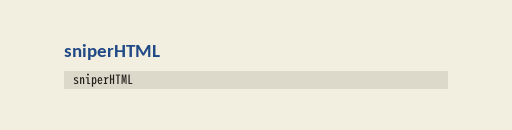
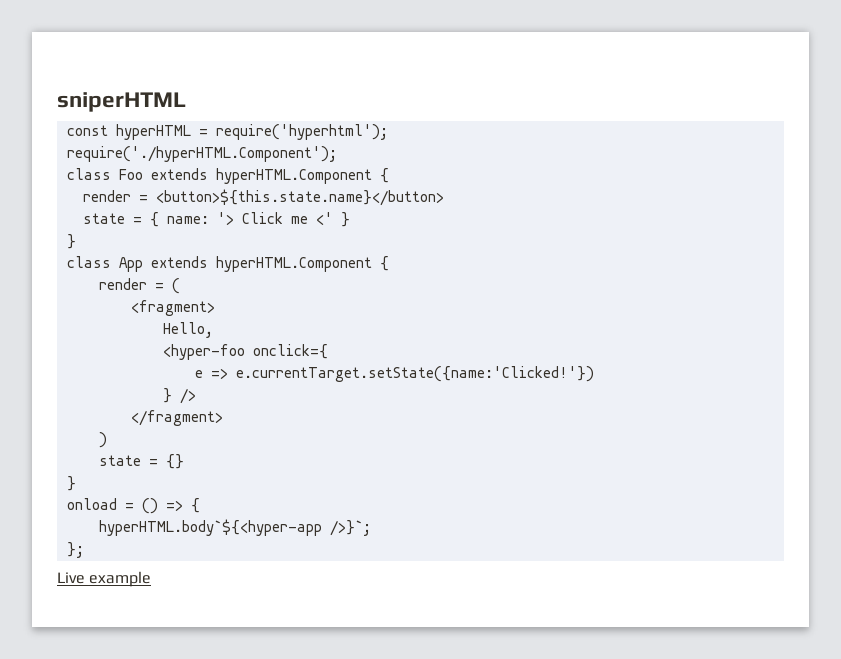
[72,73,133,87] sniperHTML -> [66,124,388,140] [66,146,337,162] [66,168,389,184] [82,189,444,206] [82,212,350,227] [66,234,76,249] [66,256,389,272] [98,278,180,294] [130,300,215,316] [162,322,213,338] [162,344,328,360] [194,366,594,382] [162,388,196,404] [130,410,223,426] [98,432,107,448] [98,454,184,469] [66,476,76,491] [66,498,200,514] [98,519,371,536] [66,542,84,558] [57,571,152,587] const hyperHTML = require('hyperhtml'); // require('./hyperHTML.Component'); // class Foo extends hyperHTML.Component { // render = <button>${this.state.name}</button> // state = { name: '> Click me <' } // } // class App extends hyperHTML.Component { // render = ( // <fragment> // Hello, // <hyper-foo onclick={ // e => e.currentTarget.setState({name:'Clicked!'}) // } /> // </fragment> // ) // state = {} // } // onload = () => { // hyperHTML.body`${<hyper-app />}`; // }; // Live example

